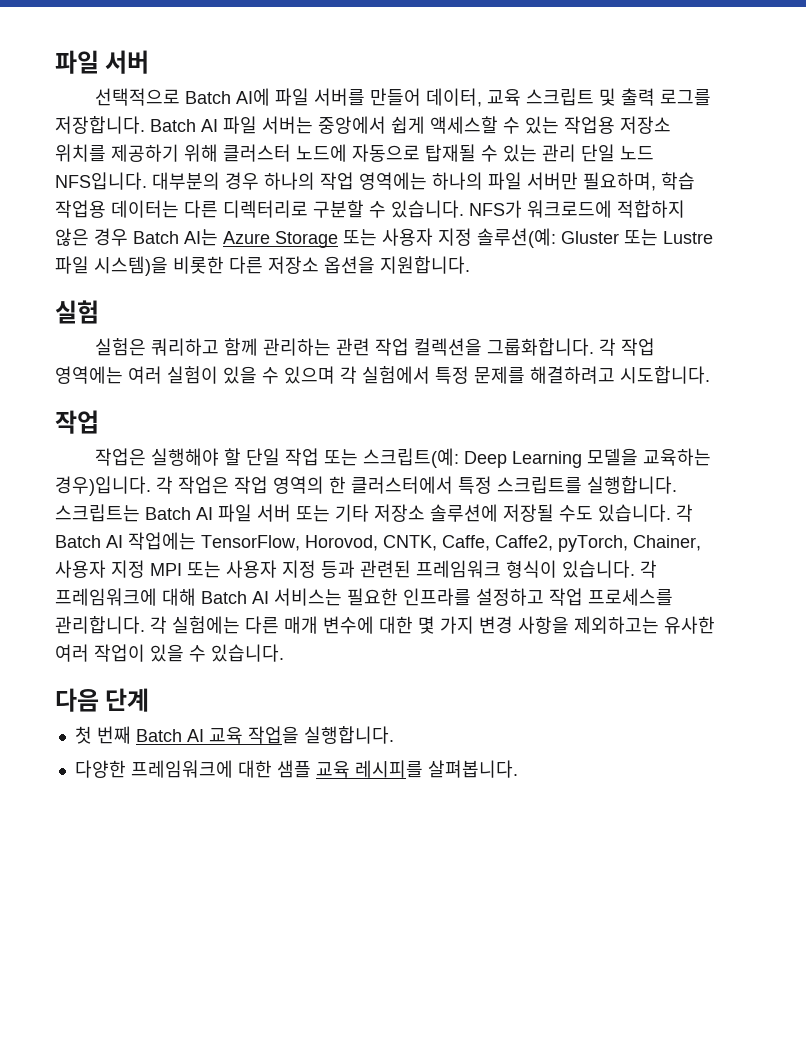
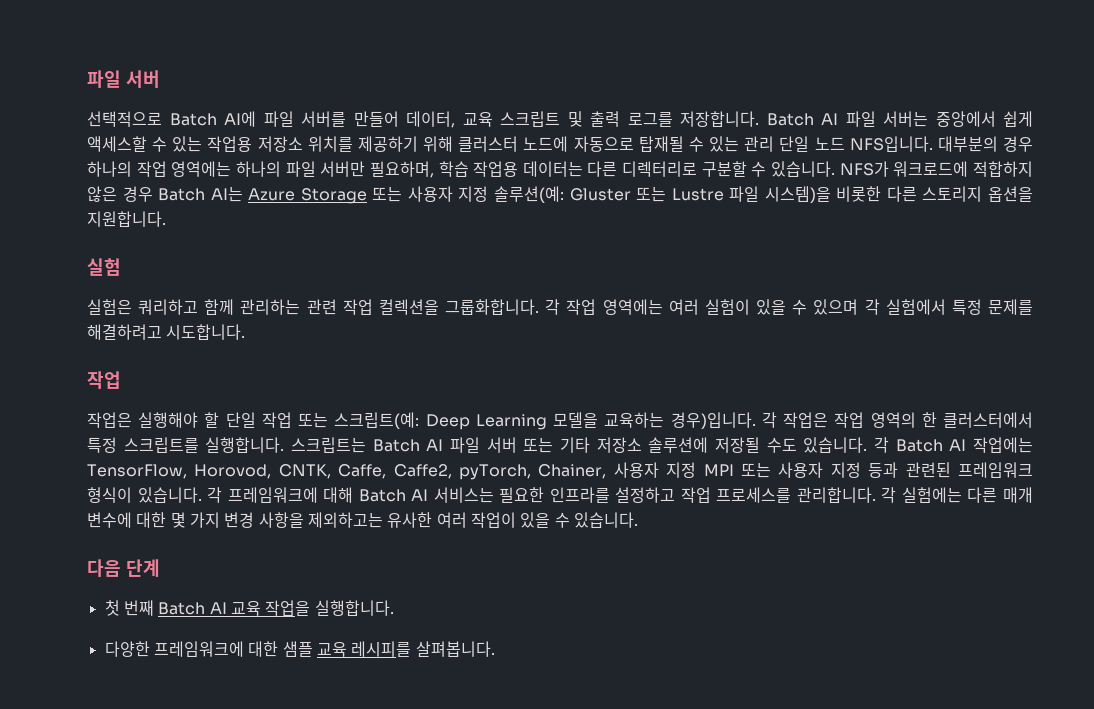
[268,256,319,274] 저장소 -> [922,186,983,202] 스토리지

